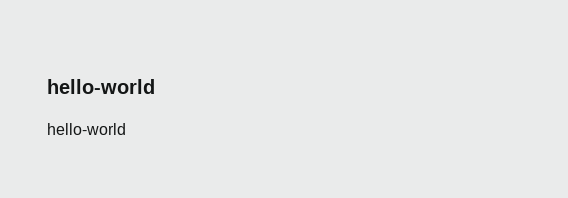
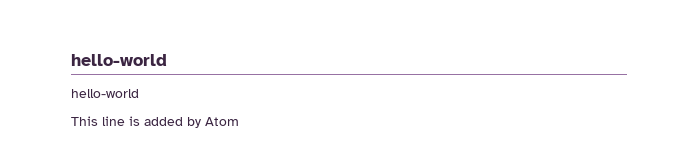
(126, 129) none -> [71,116,239,128] // This line is added by Atom

